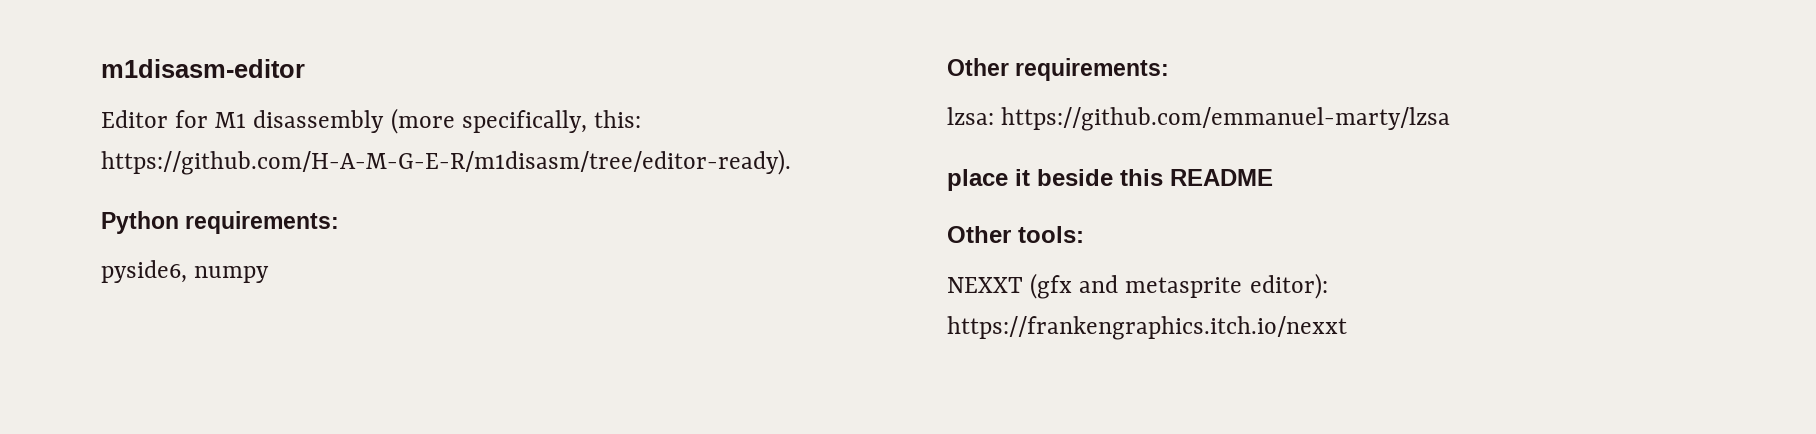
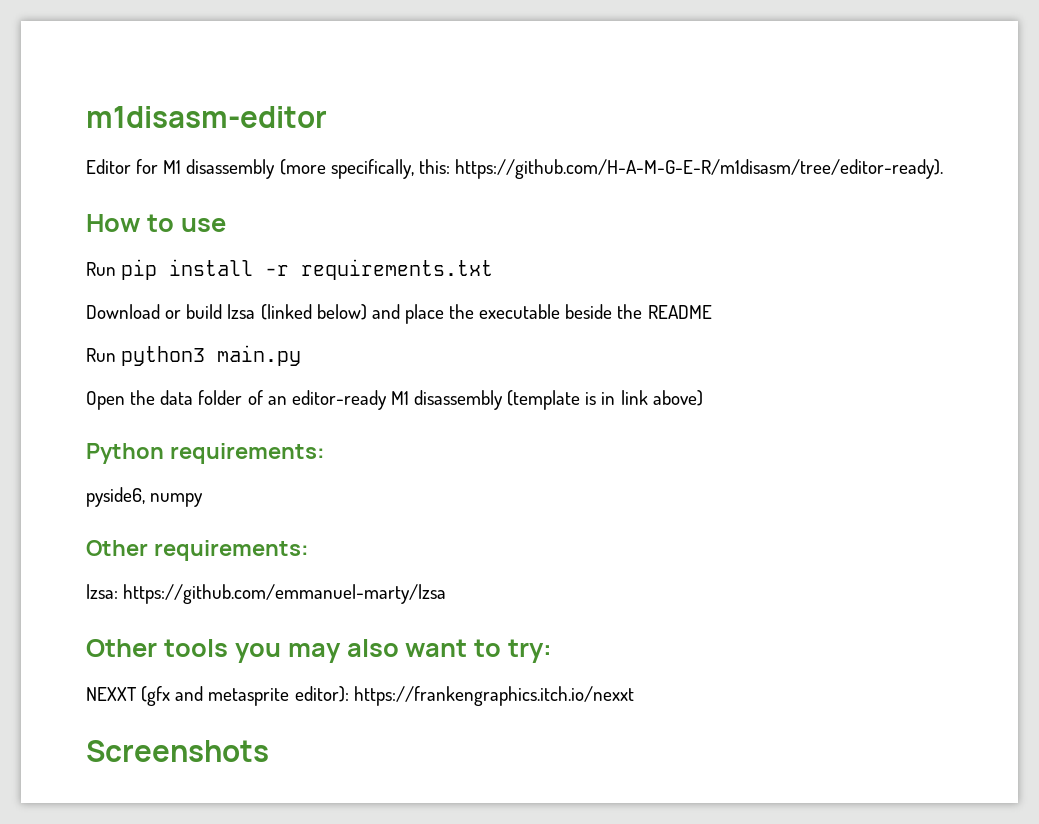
(791, 162) none -> [86,214,226,232] [86,259,494,280] [86,304,712,324] [86,345,302,366] [86,390,703,410] // How to use // Run pip install -r requirements.txt // Download or build lzsa (linked below) and place the executable beside the README // Run python3 main.py // Open the data folder of an editor-ready M1 disassembly (template is in link above)
[947,169,1273,191] [947,226,1084,243] place it beside this README // Other tools: -> [86,639,553,663] Other tools you may also want to try:
(1347, 328) none -> [86,740,269,762] // Screenshots

